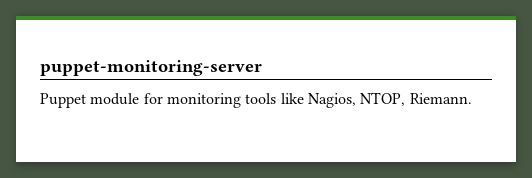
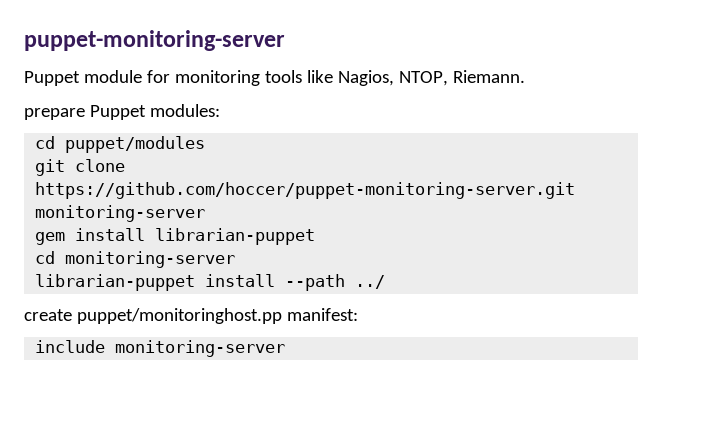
(472, 98) none -> [24,104,220,120] [35,136,206,153] [35,159,126,176] [35,182,576,199] [35,205,206,222] [35,228,316,245] [35,251,236,268] [35,274,386,291] [24,308,358,324] [35,340,286,357] // prepare Puppet modules: // cd puppet/modules // git clone https://github.com/hoccer/puppet-monitoring-server.git monitoring-server // gem install librarian-puppet // cd monitoring-server // librarian-puppet install --path ../ // create puppet/monitoringhost.pp manifest: // include monitoring-server

